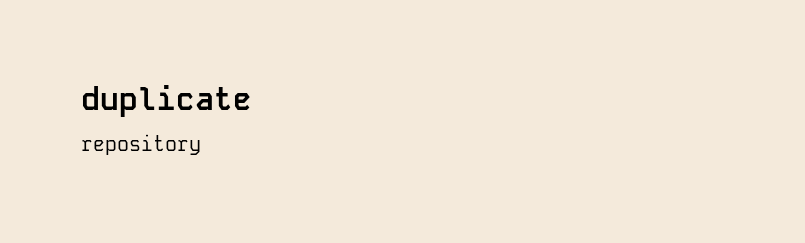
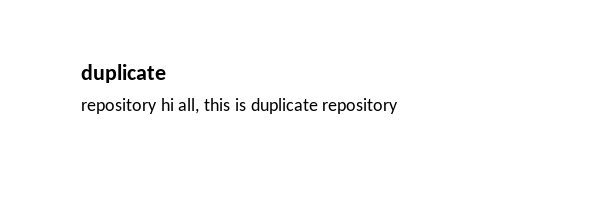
(201, 144) none -> [160,98,399,114] hi all, this is duplicate repository

